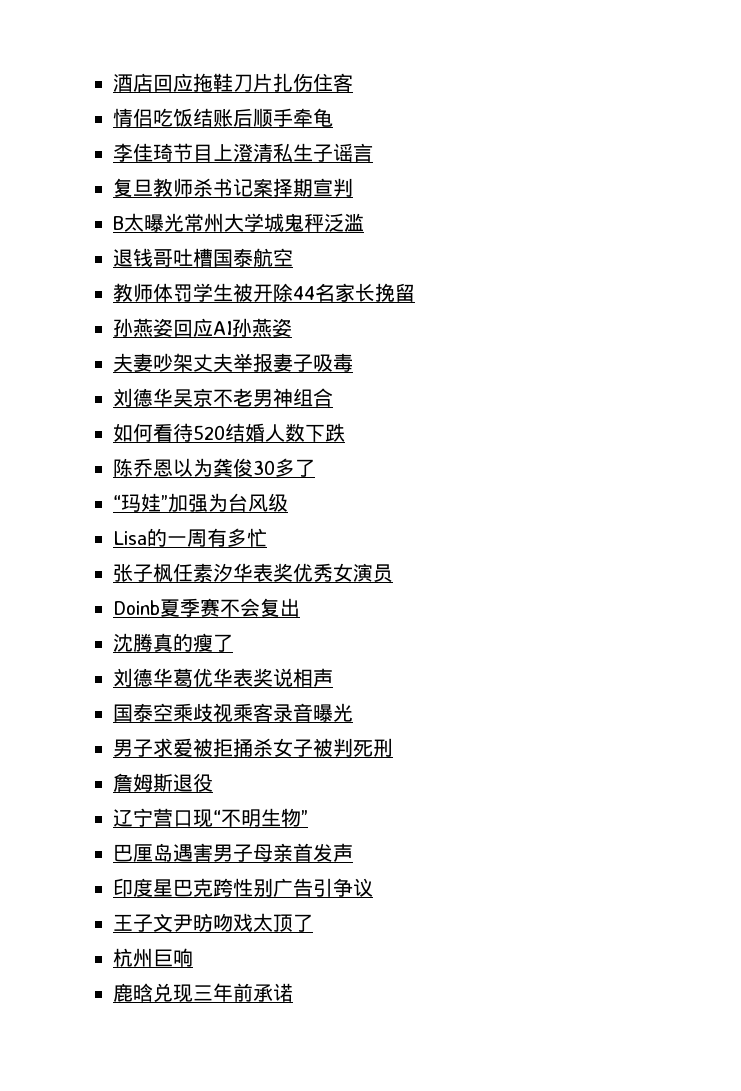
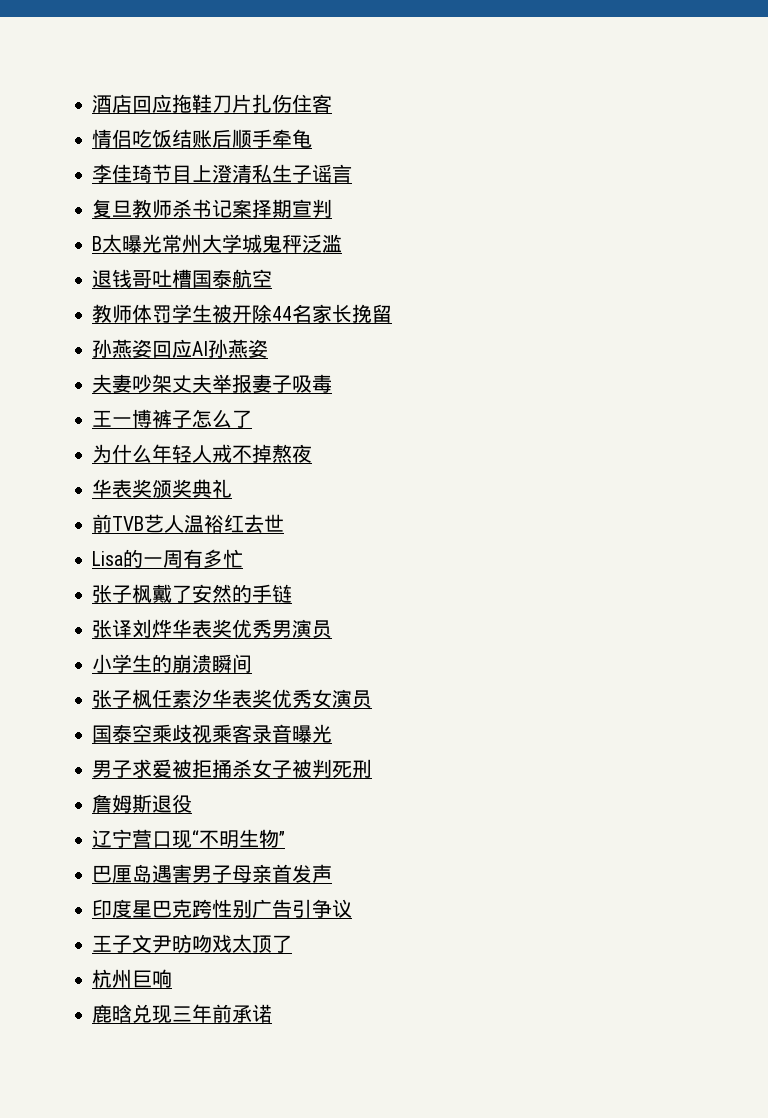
[113,388,333,407] [113,423,345,442] [113,458,315,477] [113,493,288,513] [113,528,267,547] 刘德华吴京不老男神组合 // 如何看待520结婚人数下跌 // 陈乔恩以为龚俊30多了 // “玛娃”加强为台风级 // Lisa的一周有多忙 -> [92,409,253,428] [92,444,313,463] [92,479,233,498] [92,514,285,533] [92,549,244,568] [92,584,293,603] [92,619,333,639] [92,654,253,673] 王一博裤子怎么了 // 为什么年轻人戒不掉熬夜 // 华表奖颁奖典礼 // 前TVB艺人温裕红去世 // Lisa的一周有多忙 // 张子枫戴了安然的手链 // 张译刘烨华表奖优秀男演员 // 小学生的崩溃瞬间
[113,598,300,617] [113,633,233,652] [113,668,333,687] // Doinb夏季赛不会复出 // 沈腾真的瘦了 // 刘德华葛优华表奖说相声 -> (373, 699) none

